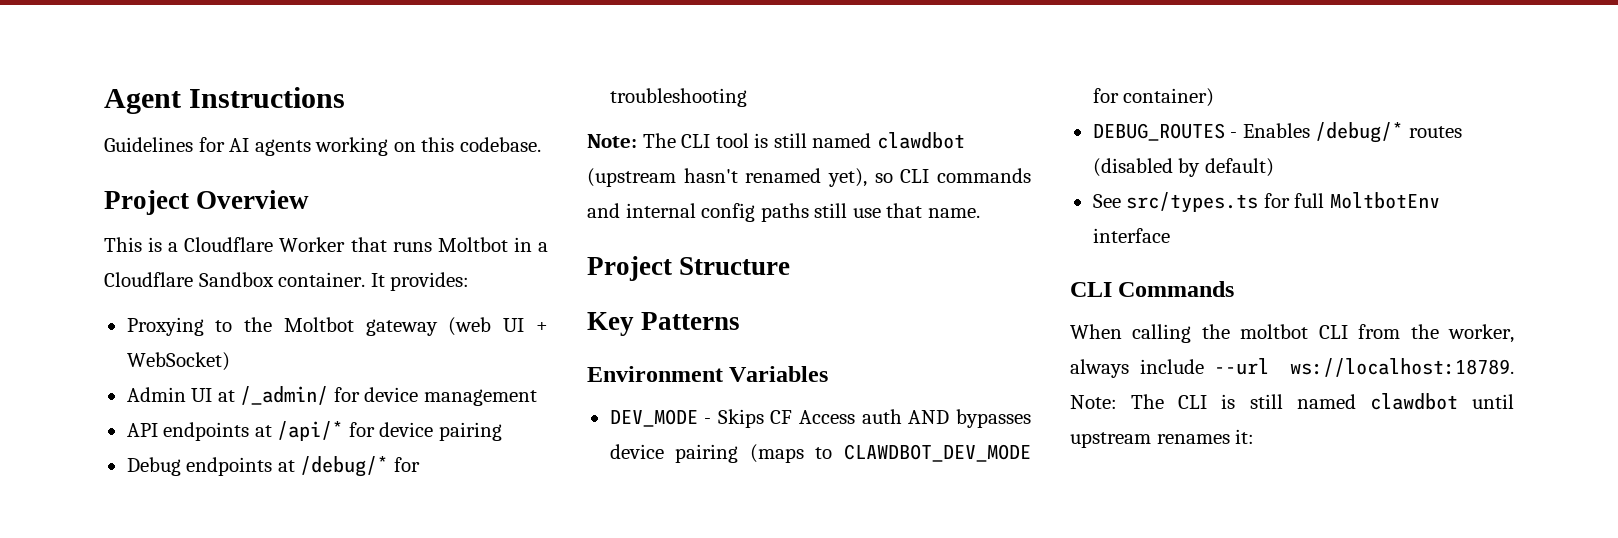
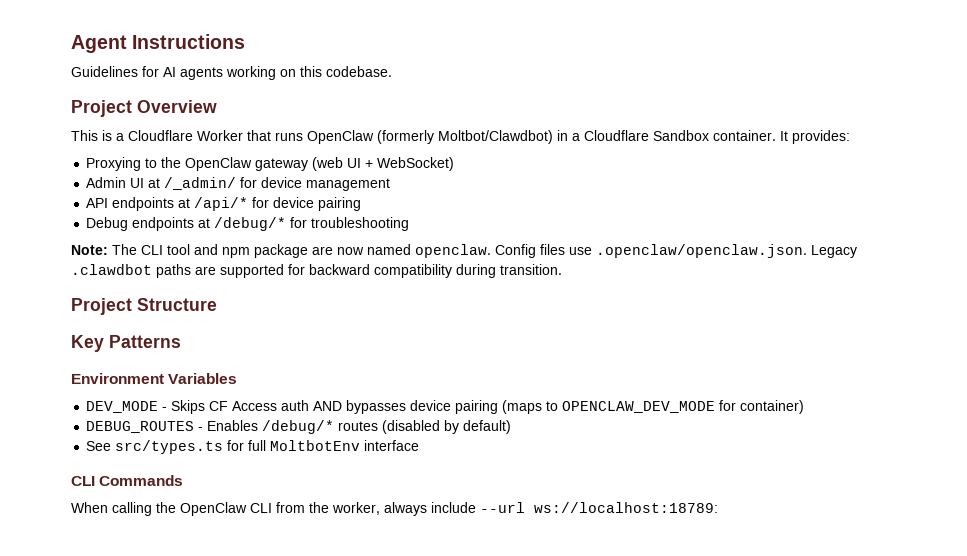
[437,237,508,252] Moltbot -> [307,130,553,144] OpenClaw (formerly Moltbot/Clawdbot)
[283,317,354,332] Moltbot -> [185,157,253,171] OpenClaw
[754,132,965,149] [587,168,1031,187] [587,203,980,222] is still named clawdbot (upstream hasn't renamed yet), so CLI commands and internal config paths still use that name. -> [194,244,857,258] [71,264,562,278] and npm package are now named openclaw. Config files use .openclaw/openclaw.json. Legacy .clawdbot paths are supported for backward compatibility during transition.
[844,444,1031,462] CLAWDBOT_DEV_MODE -> [562,401,716,413] OPENCLAW_DEV_MODE
[1240,324,1309,339] moltbot -> [180,502,247,516] OpenClaw
[1290,358,1514,377] [1070,393,1514,410] [1070,429,1255,448] ws://localhost:18789. Note: The CLI is still named clawdbot until upstream renames it: -> [534,502,718,513] ws://localhost:18789:

